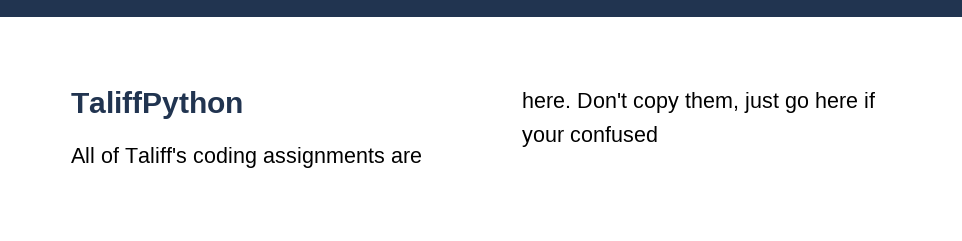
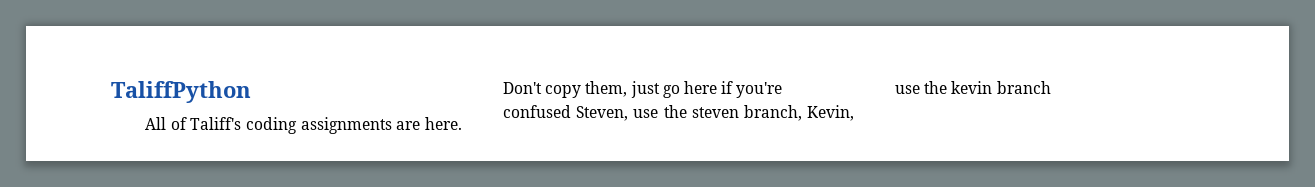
[522,126,658,147] your confused -> [736,82,783,98] [503,105,854,121] [895,81,1051,94] you're confused Steven, use the steven branch, Kevin, use the kevin branch

